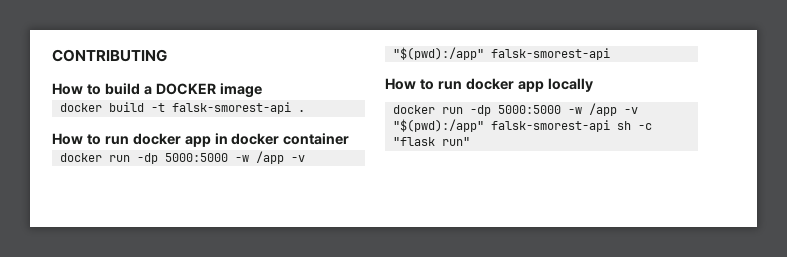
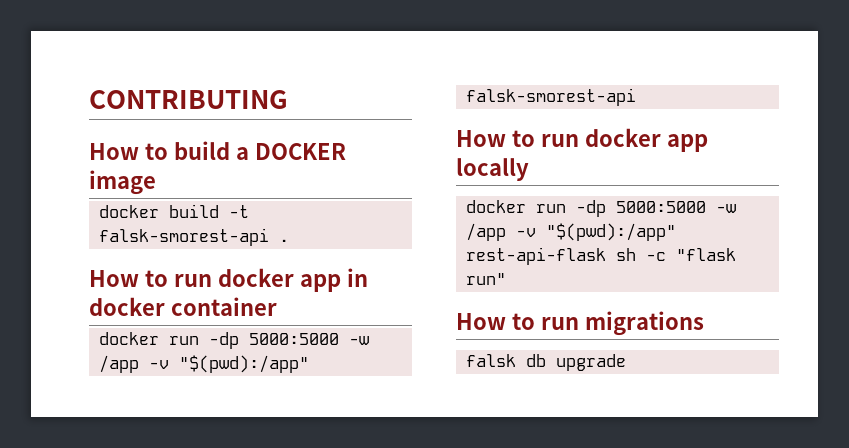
[490,120,610,132] falsk-smorest-api -> [465,247,606,265] rest-api-flask
(470, 141) none -> [456,311,704,336] [465,354,626,371] // How to run migrations // falsk db upgrade

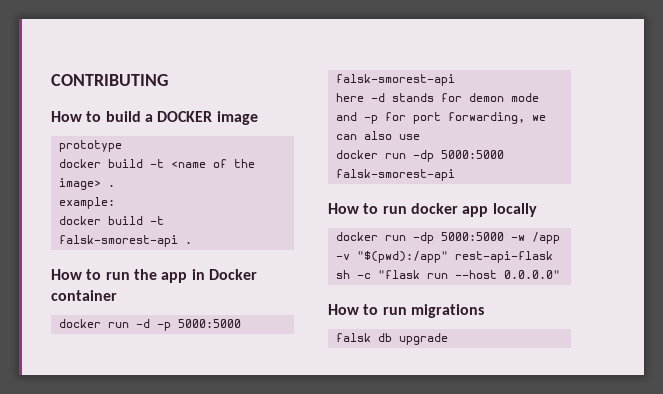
(156, 182) none -> [59,140,123,152] [59,159,256,168] [59,178,116,190] [59,197,116,209] // prototype // docker build -t <name of the image> . // example:
[217,268,294,287] docker -> [133,269,157,280] the
[89,297,277,316] [98,332,369,349] [98,355,309,373] docker container // docker run -dp 5000:5000 -w /app -v "$(pwd):/app" -> [208,269,257,280] [51,290,117,301] [59,319,242,331] [336,74,456,86] [336,93,540,102] [336,112,547,124] [336,131,421,140] [336,150,505,162] Docker container // docker run -d -p 5000:5000 falsk-smorest-api // here -d stands for demon mode and -p for port forwarding, we can also use // docker run -dp 5000:5000
[465,273,506,285] run" -> [427,270,561,279] run --host 0.0.0.0"

